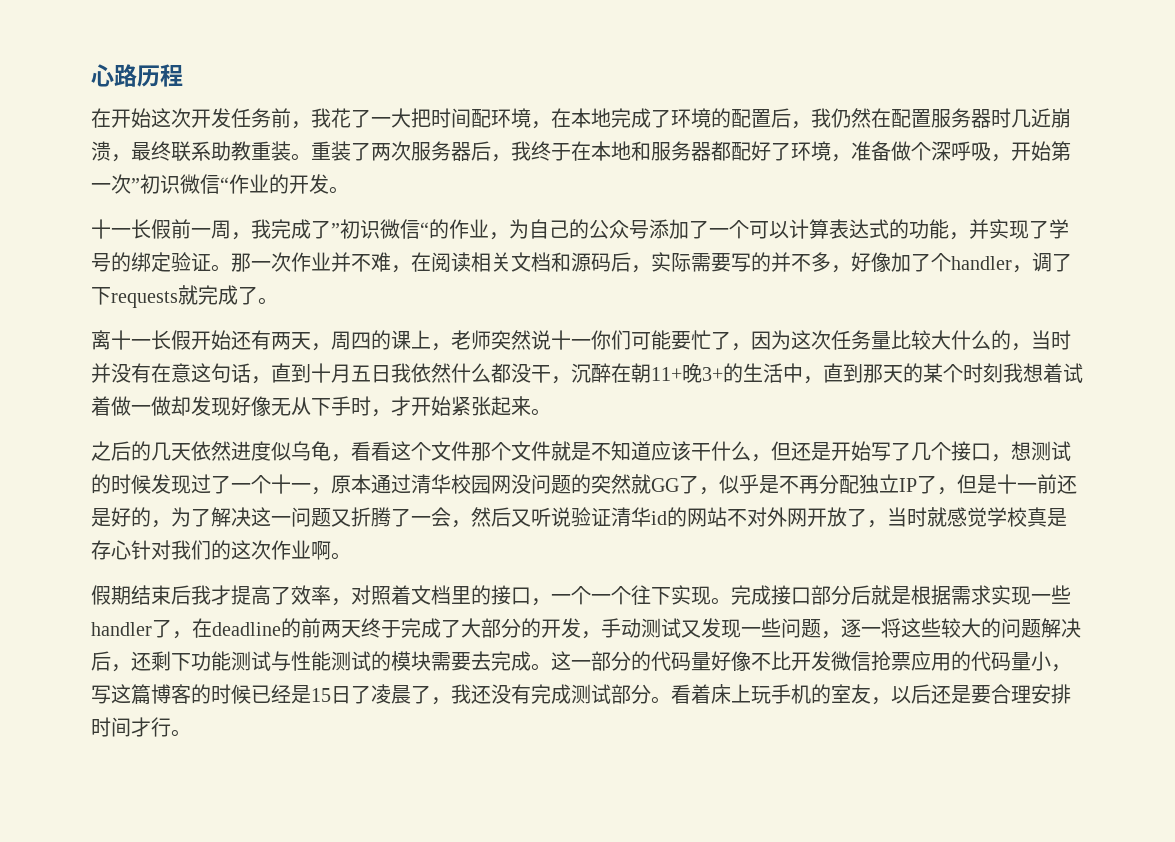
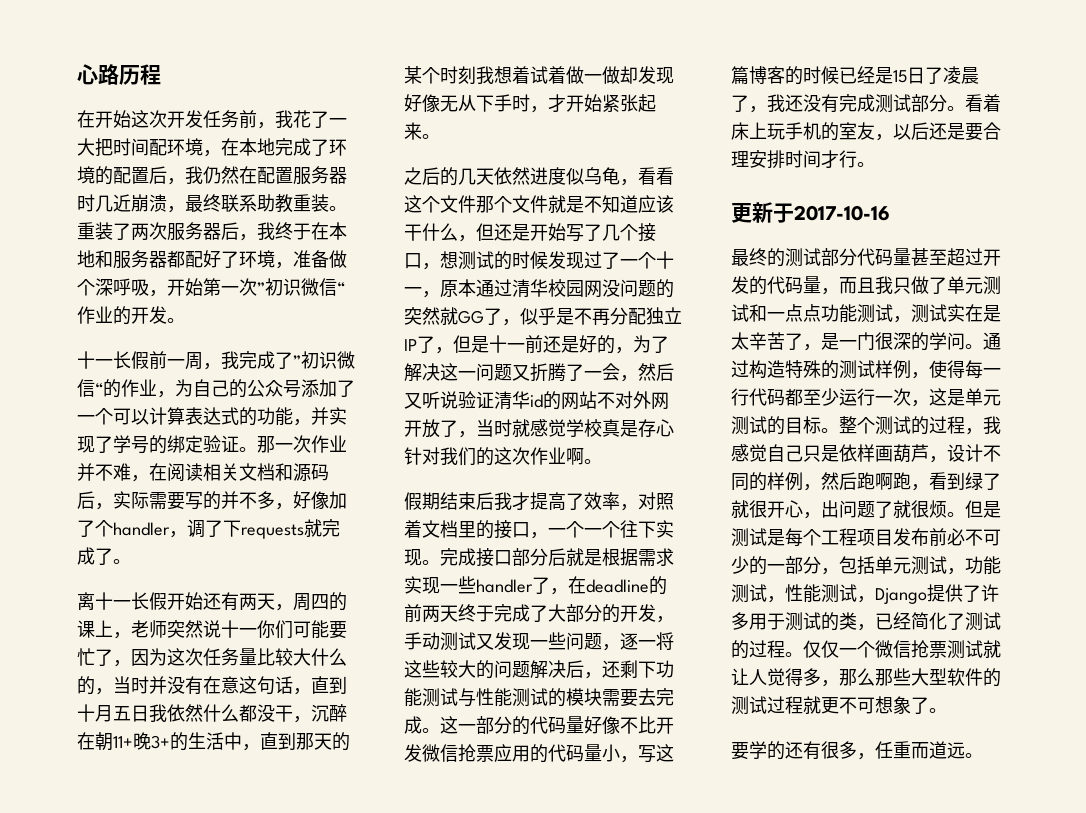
(191, 733) none -> [731,202,890,223] [731,248,1001,267] [731,276,1001,295] [731,304,1001,323] [731,332,1001,351] [731,360,1001,379] [731,388,1001,407] [731,416,1001,435] [731,444,1001,463] [731,472,1001,491] [731,500,1001,519] [731,528,1001,547] [731,556,1001,575] [731,584,999,604] [731,612,1001,631] [731,640,1001,659] [731,668,1001,687] [731,696,947,715] [731,741,983,760] // 更新于2017-10-16 // 最终的测试部分代码量甚至超过开发的代码量，而且我只做了单元测试和一点点功能测试，测试实在是太辛苦了，是一门很深的学问。通过构造特殊的测试样例，使得每一行代码都至少运行一次，这是单元测试的目标。整个测试的过程，我感觉自己只是依样画葫芦，设计不同的样例，然后跑啊跑，看到绿了就很开心，出问题了就很烦。但是测试是每个工程项目发布前必不可少的一部分，包括单元测试，功能测试，性能测试，Django提供了许多用于测试的类，已经简化了测试的过程。仅仅一个微信抢票测试就让人觉得多，那么那些大型软件的测试过程就更不可想象了。 // 要学的还有很多，任重而道远。

